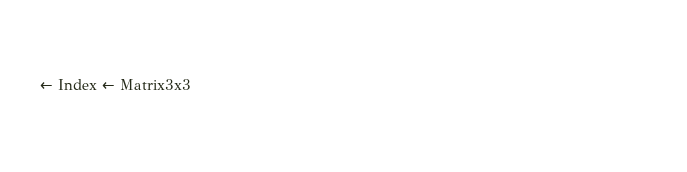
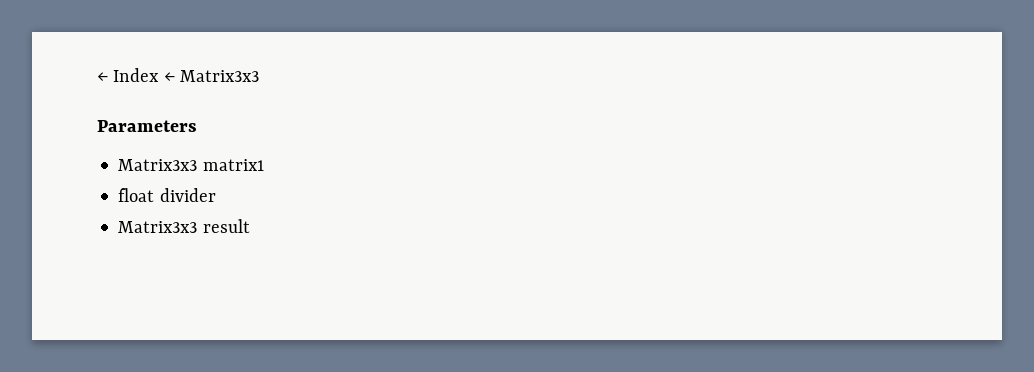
(191, 84) none -> [97,120,197,132] [118,159,264,171] [118,188,216,202] [118,219,250,233] // Parameters // Matrix3x3 matrix1 // float divider // Matrix3x3 result

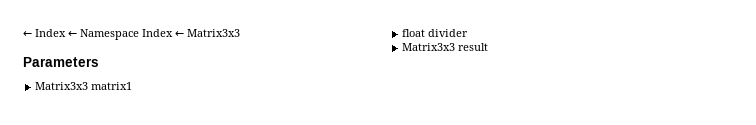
(175, 77) none -> [80,29,184,40] Namespace Index ←

